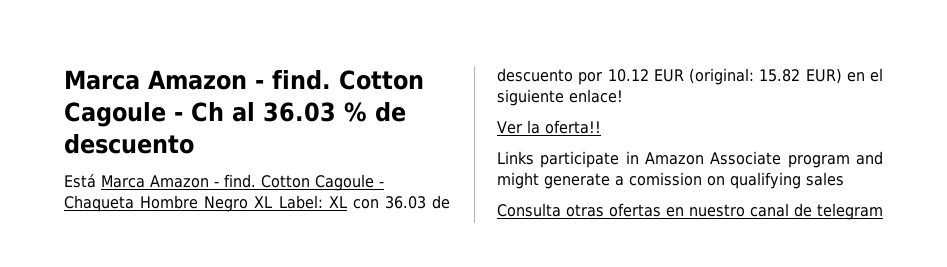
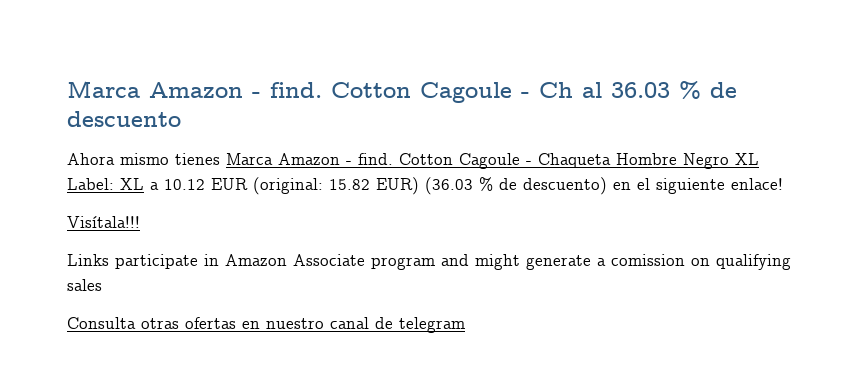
[64,174,96,188] Está -> [67,153,220,165] Ahora mismo tienes
[352,195,450,209] [497,68,603,85] con 36.03 de descuento por -> [150,182,159,190] a
(842, 76) none -> [425,177,607,195] (36.03 % de descuento)
[497,120,601,134] Ver la oferta!! -> [67,216,140,228] Visítala!!!

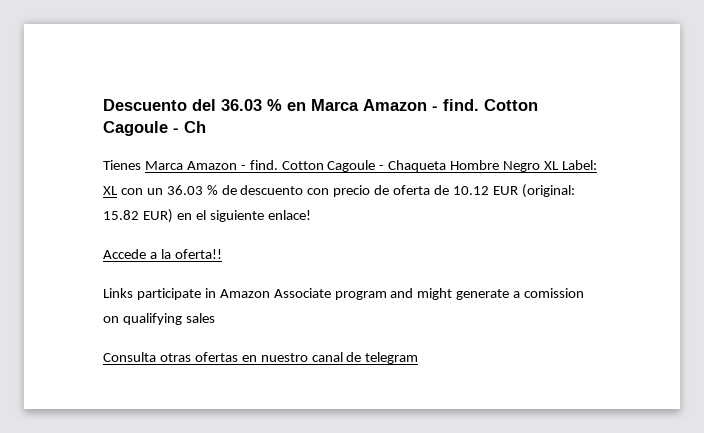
(67, 89) none -> [103,99,306,111] Descuento del 36.03 % en
[582,81,737,99] [67,111,181,127] [67,153,220,165] al 36.03 % de descuento // Ahora mismo tienes -> [103,160,141,170] // Tienes
[150,182,159,190] a -> [120,185,450,197] con un 36.03 % de descuento con precio de oferta de
[425,177,607,195] (36.03 % de descuento) -> (173, 216) none
[67,216,140,228] Visítala!!! -> [103,249,222,259] Accede a la oferta!!

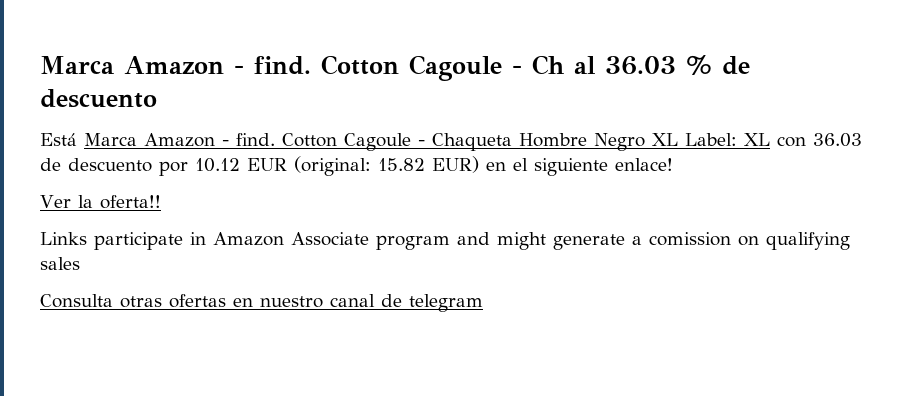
[103,99,306,111] Descuento del 36.03 % en -> (40, 65) none
[103,160,141,170] // Tienes -> [574,55,750,75] [40,89,157,108] [40,133,77,146] al 36.03 % de descuento // Está
[146,185,450,197] un 36.03 % de descuento con precio de oferta de -> [813,133,862,147] [40,158,188,176] 36.03 de descuento por
[103,249,157,259] Accede a -> [40,195,71,208] Ver

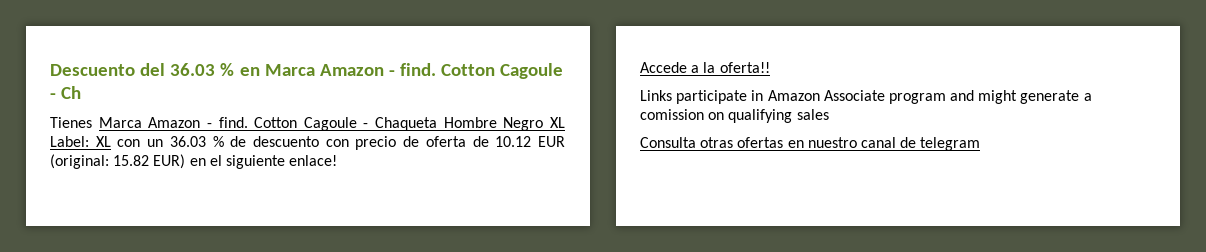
(40, 65) none -> [50,63,260,76] Descuento del 36.03 % en
[574,55,750,75] [40,89,157,108] [40,133,77,146] al 36.03 % de descuento // Está -> [50,117,92,128] // Tienes
[813,133,862,147] [40,158,188,176] 36.03 de descuento por -> [147,136,489,150] un 36.03 % de descuento con precio de oferta de
[40,195,71,208] Ver -> [640,62,700,73] Accede a

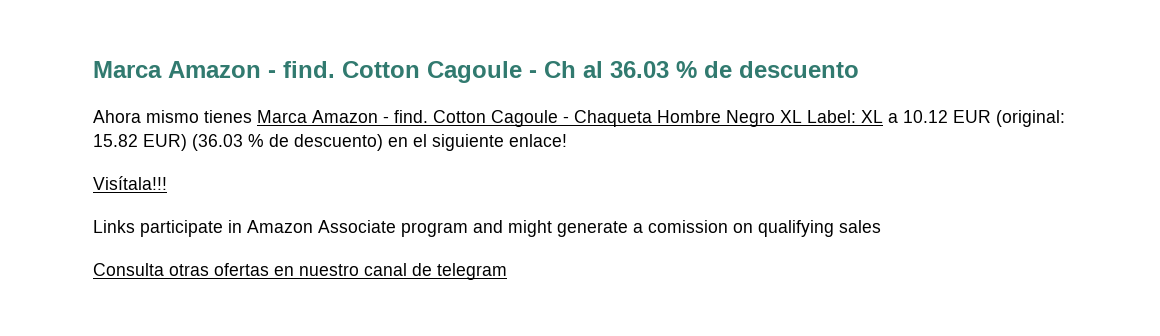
[50,63,260,76] Descuento del 36.03 % en -> (93, 69) none
[50,117,92,128] // Tienes -> [583,61,859,78] [93,110,252,123] al 36.03 % de descuento // Ahora mismo tienes
[117,136,489,150] con un 36.03 % de descuento con precio de oferta de -> [888,113,898,123] a
(186, 161) none -> [192,134,383,151] (36.03 % de descuento)
[640,62,770,73] Accede a la oferta!! -> [93,176,167,190] Visítala!!!

